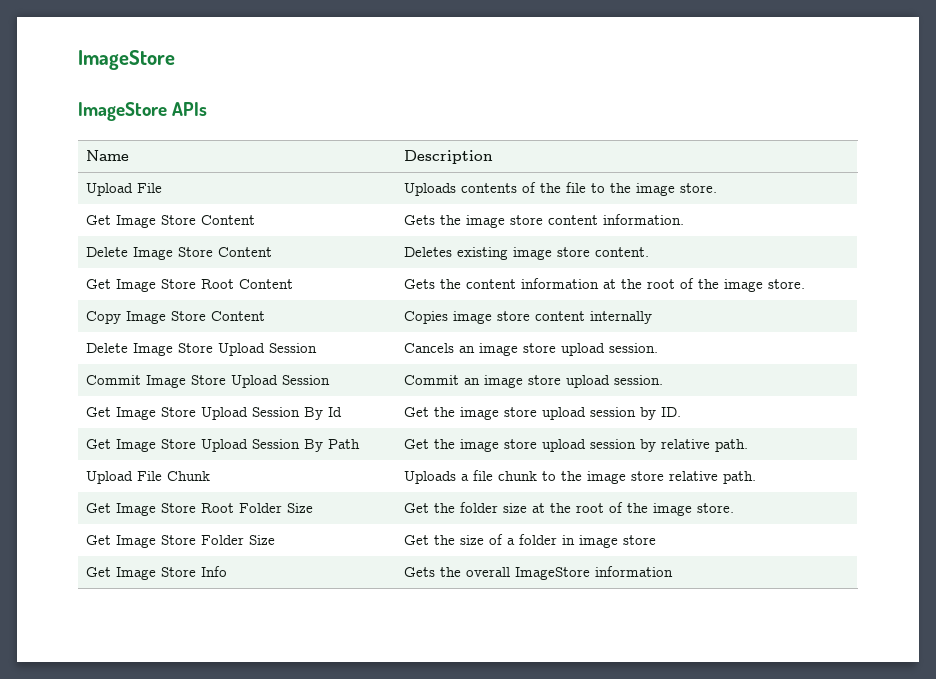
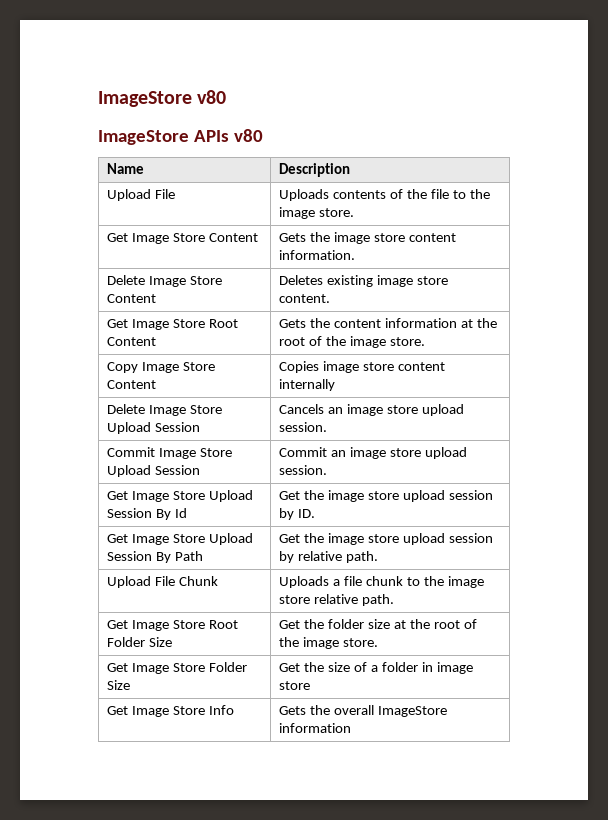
[78,50,175,70] ImageStore -> [98,90,227,107] ImageStore v80
(208, 109) none -> [233,129,263,142] v80

